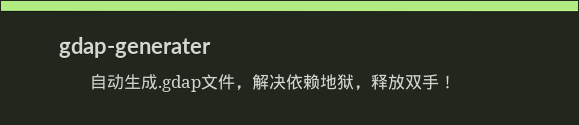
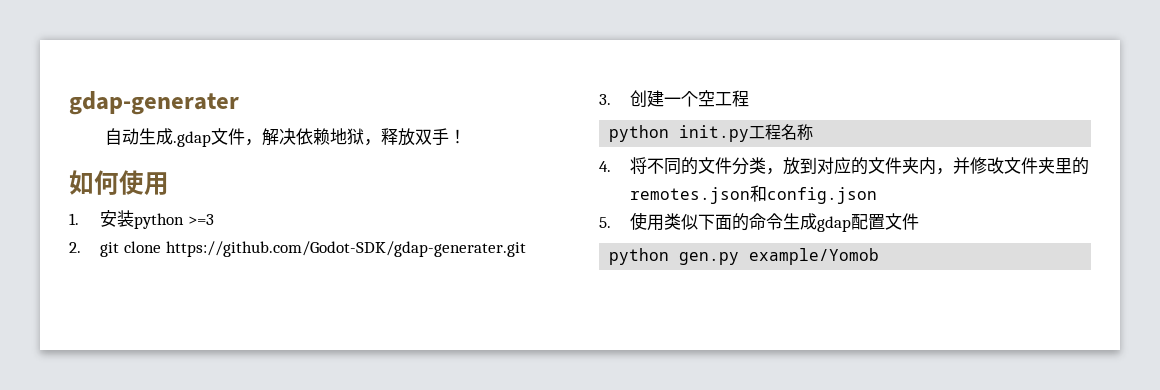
(456, 82) none -> [69,170,169,195] [69,210,214,229] [69,241,526,257] [599,90,750,108] [609,124,814,142] [599,157,1090,175] [630,185,878,204] [599,212,920,232] [609,248,880,265] // 如何使用 // 1.安装python >=3 // 2. git clone https://github.com/Godot-SDK/gdap-generater.git // 3.创建一个空工程 // python init.py工程名称 // 4.将不同的文件分类，放到对应的文件夹内，并修改文件夹里的remotes.json和config.json // 5.使用类似下面的命令生成gdap配置文件 // python gen.py example/Yomob

